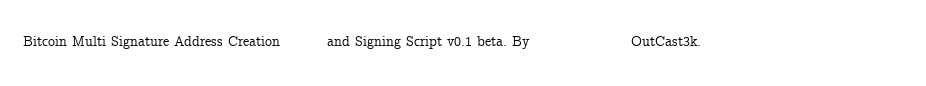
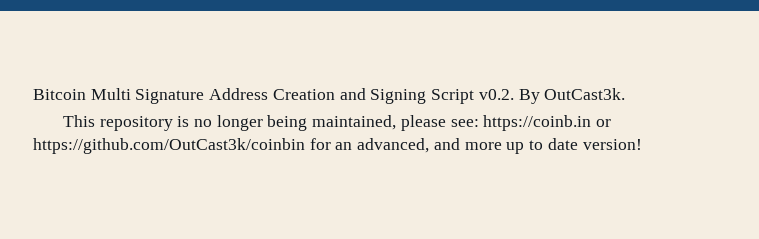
[447,36,507,46] v0.1 beta. -> [478,89,514,100] v0.2.
(701, 41) none -> [62,115,612,131] [33,138,642,154] // This repository is no longer being maintained, please see: https://coinb.in or https://github.com/OutCast3k/coinbin for an advanced, and more up to date version!

